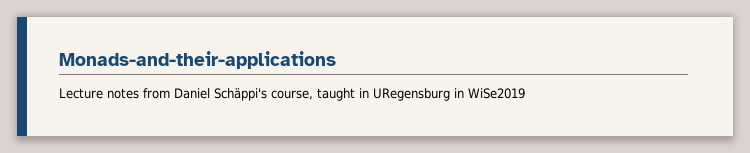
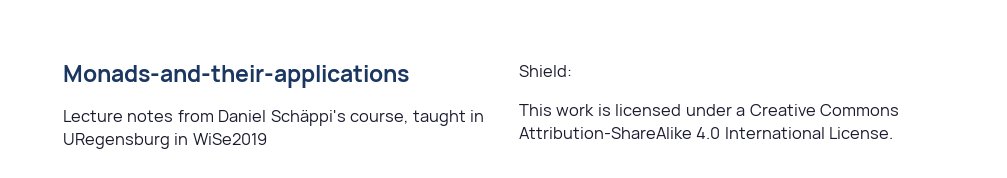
(525, 93) none -> [519,65,572,77] [519,104,900,116] [519,127,894,139] // Shield: // This work is licensed under a Creative Commons Attribution-ShareAlike 4.0 International License.

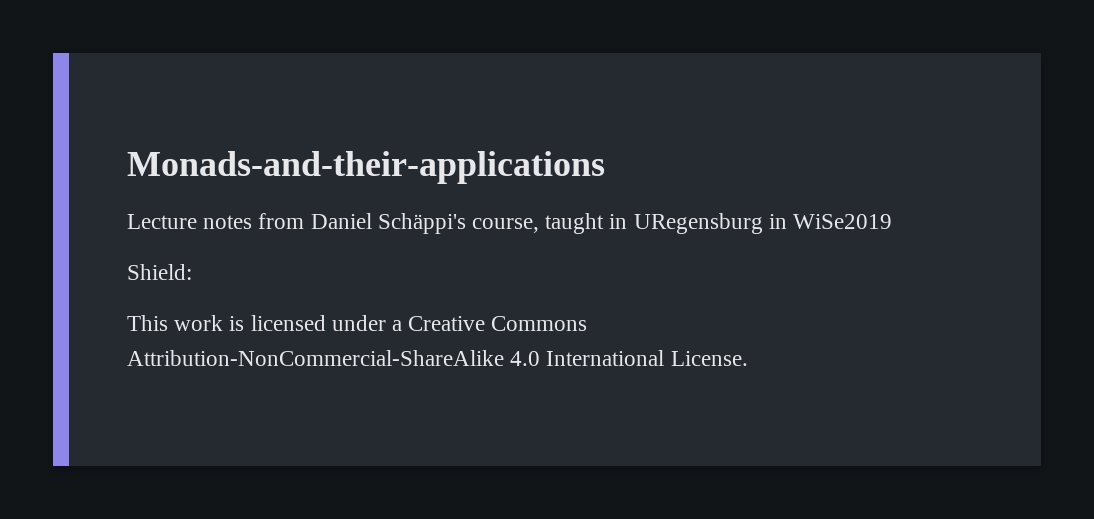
[519,127,692,139] Attribution-ShareAlike -> [127,350,504,366] Attribution-NonCommercial-ShareAlike

